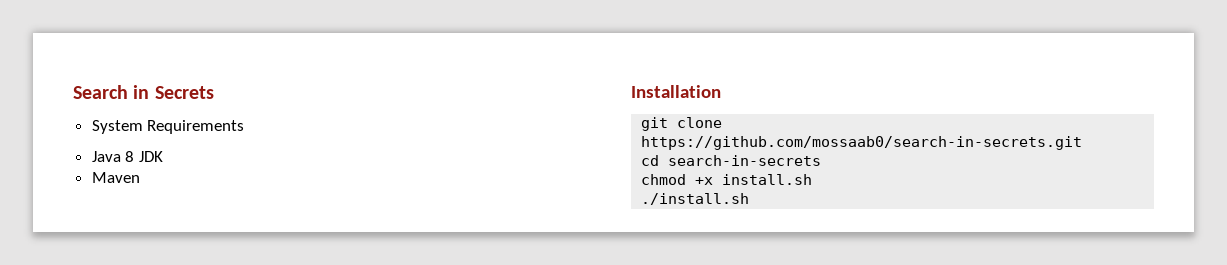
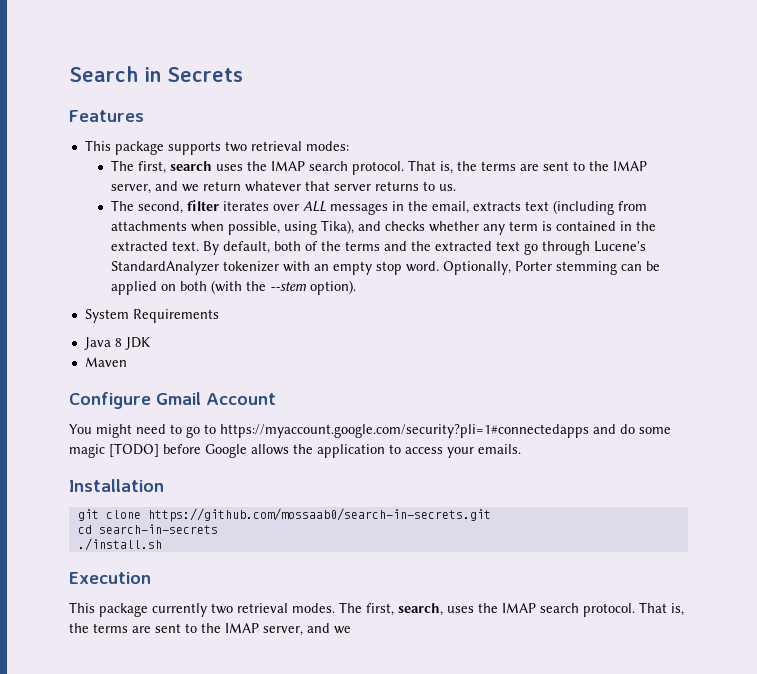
(214, 92) none -> [69,110,144,122] [84,140,349,155] [111,160,648,175] [111,181,457,194] [111,200,648,215] [111,220,657,235] [111,241,647,255] [111,261,661,275] [111,280,357,295] // Features // This package supports two retrieval modes: // The first, search uses the IMAP search protocol. That is, the terms are sent to the IMAP server, and we return whatever that server returns to us. // The second, filter iterates over ALL messages in the email, extracts text (including from attachments when possible, using Tika), and checks whether any term is contained in the extracted text. By default, both of the terms and the extracted text go through Lucene's StandardAnalyzer tokenizer with an empty stop word. Optionally, Porter stemming can be applied on both (with the --stem option).
(140, 177) none -> [69,392,276,409] [69,424,671,438] [69,443,521,458] // Configure Gmail Account // You might need to go to https://myaccount.google.com/security?pli=1#connectedapps and do some magic [TODO] before Google allows the application to access your emails.
[641,174,813,185] [641,193,750,205] chmod +x install.sh // ./install.sh -> [77,538,162,551] [69,572,151,584] [69,602,684,617] [69,623,351,636] ./install.sh // Execution // This package currently two retrieval modes. The first, search, uses the IMAP search protocol. That is, the terms are sent to the IMAP server, and we

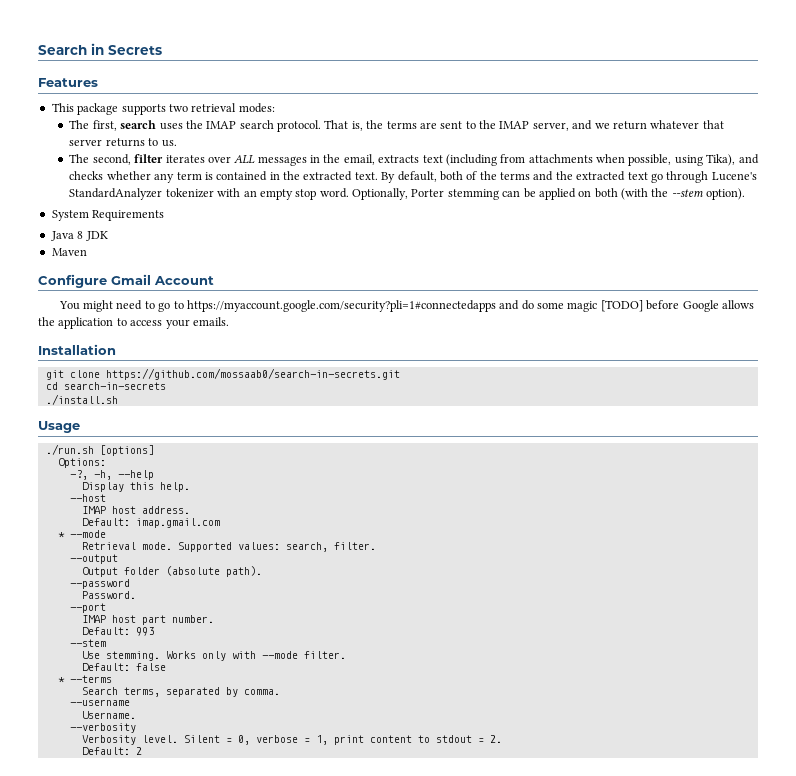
[69,572,151,584] [69,602,684,617] [69,623,351,636] Execution // This package currently two retrieval modes. The first, search, uses the IMAP search protocol. That is, the terms are sent to the IMAP server, and we -> [38,421,80,433] [45,444,154,456] [57,458,106,468] [69,470,154,480] [81,482,190,492] [69,494,106,502] [81,506,190,514] [81,518,220,528] [57,530,106,538] [81,542,376,552] [69,554,118,564] [81,566,262,577] [69,579,130,589] [81,591,136,599] [69,603,106,613] [81,615,214,625] [81,627,154,636] [69,639,106,647] [81,651,346,661] [81,663,166,671] [57,675,112,683] [81,687,280,697] [69,699,130,706] [81,711,136,719] [69,723,136,733] [81,735,502,745] [81,747,142,755] Usage // ./run.sh [options] // Options: // -?, -h, --help // Display this help. // --host // IMAP host address. // Default: imap.gmail.com // * --mode // Retrieval mode. Supported values: search, filter. // --output // Output folder (absolute path). // --password // Password. // --port // IMAP host part number. // Default: 993 // --stem // Use stemming. Works only with --mode filter. // Default: false // * --terms // Search terms, separated by comma. // --username // Username. // --verbosity // Verbosity level. Silent = 0, verbose = 1, print content to stdout = 2. // Default: 2

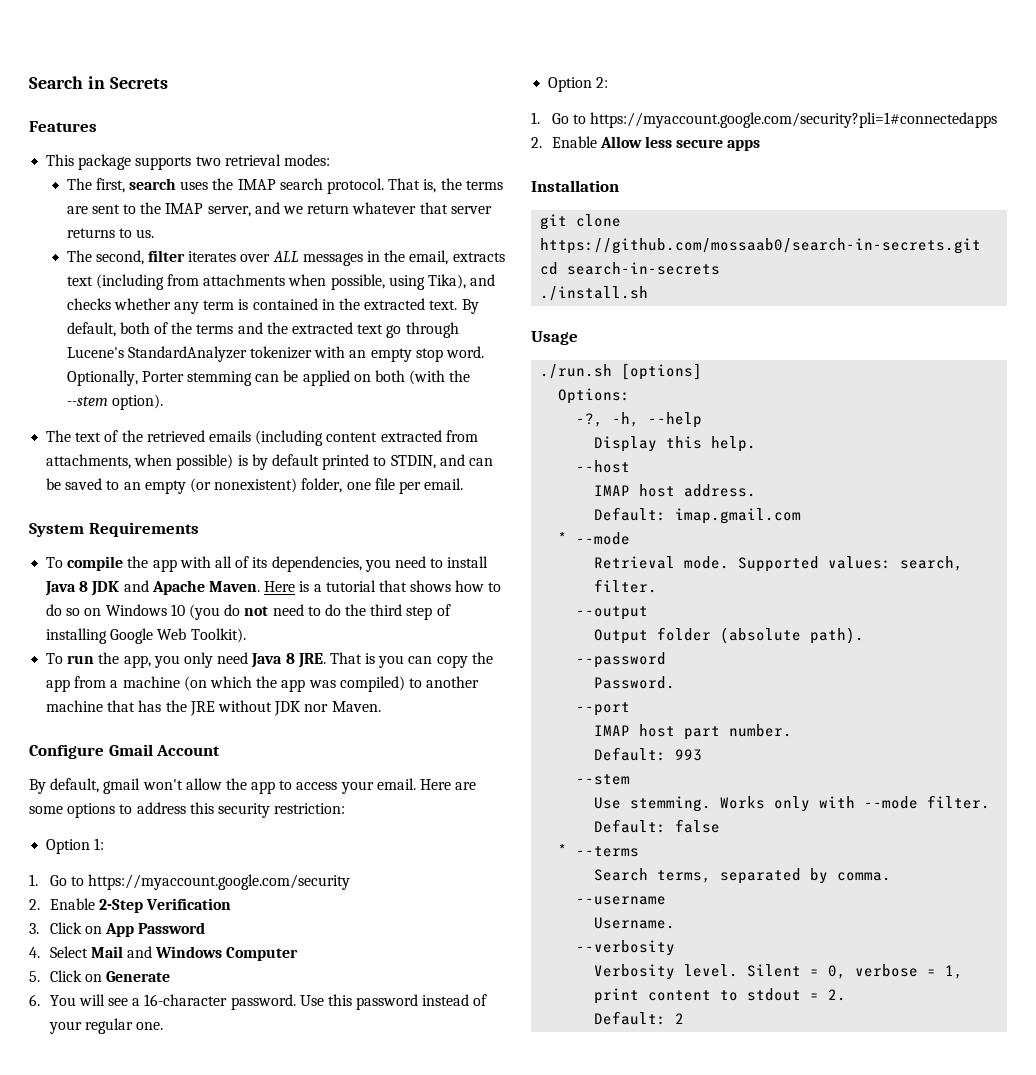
[51,210,165,221] [50,231,108,241] [51,248,87,256] [38,274,214,288] [58,300,754,312] [38,317,229,329] System Requirements // Java 8 JDK // Maven // Configure Gmail Account // You might need to go to https://myaccount.google.com/security?pli=1#connectedapps and do some magic [TODO] before Google allows the application to access your emails. -> [46,430,478,446] [46,454,493,470] [46,478,464,494] [29,522,199,537] [46,556,489,572] [45,580,502,596] [46,604,451,620] [46,628,246,644] [46,652,493,668] [46,676,480,692] [46,700,381,716] [29,744,221,759] [29,778,477,794] [29,802,346,818] [46,838,105,854] [29,874,350,890] [29,898,231,913] [29,922,206,937] [29,946,299,961] [29,970,170,982] [29,994,488,1010] [48,1018,163,1034] [548,77,609,92] [531,112,997,128] [531,136,761,151] The text of the retrieved emails (including content extracted from attachments, when possible) is by default printed to STDIN, and can be saved to an empty (or nonexistent) folder, one file per email. // System Requirements // To compile the app with all of its dependencies, you need to install Java 8 JDK and Apache Maven. Here is a tutorial that shows how to do so on Windows 10 (you do not need to do the third step of installing Google Web Toolkit). // To run the app, you only need Java 8 JRE. That is you can copy the app from a machine (on which the app was compiled) to another machine that has the JRE without JDK nor Maven. // Configure Gmail Account // By default, gmail won't allow the app to access your email. Here are some options to address this security restriction: // Option 1: // 1. Go to https://myaccount.google.com/security // 2. Enable 2-Step Verification // 3. Click on App Password // 4. Select Mail and Windows Computer // 5. Click on Generate // 6. You will see a 16-character password. Use this password instead of your regular one. // Option 2: // 1. Go to https://myaccount.google.com/security?pli=1#connectedapps // 2. Enable Allow less secure apps

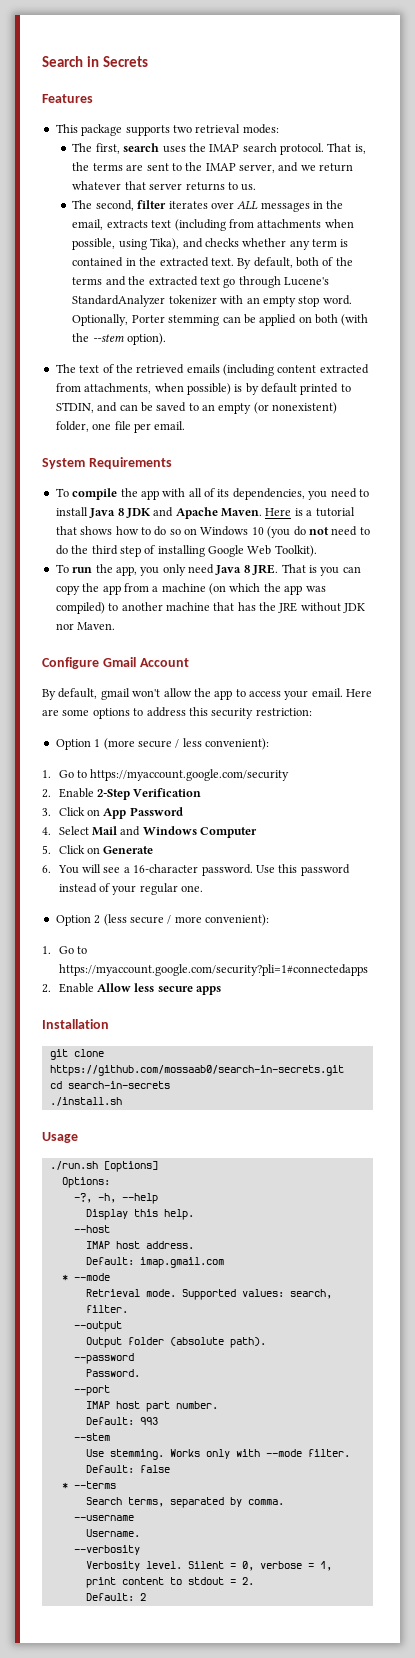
[94,838,105,850] 1: -> [94,738,269,750] 1 (more secure / less convenient):
[596,77,609,88] 2: -> [94,914,269,926] 2 (less secure / more convenient):

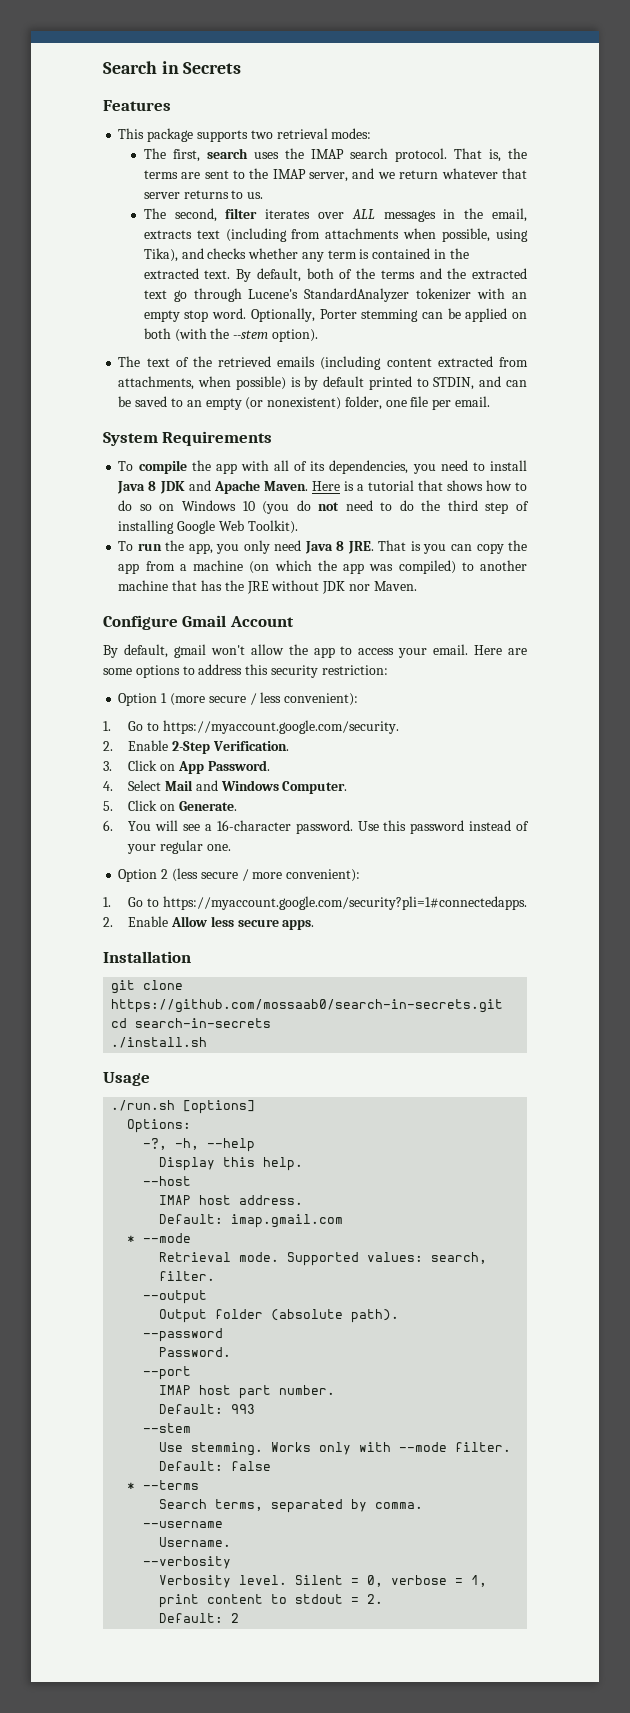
[90,769,290,781] https://myaccount.google.com/security -> [162,720,399,734] https://myaccount.google.com/security.
[133,788,202,797] Verification -> [212,741,289,751] Verification.
[129,807,183,816] Password -> [207,760,270,771] Password.
[200,827,258,838] Computer -> [282,781,348,794] Computer.
[103,846,154,854] Generate -> [178,801,237,811] Generate.
[58,964,368,976] https://myaccount.google.com/security?pli=1#connectedapps -> [162,896,527,910] https://myaccount.google.com/security?pli=1#connectedapps.
[196,986,222,995] apps -> [282,920,315,930] apps.

